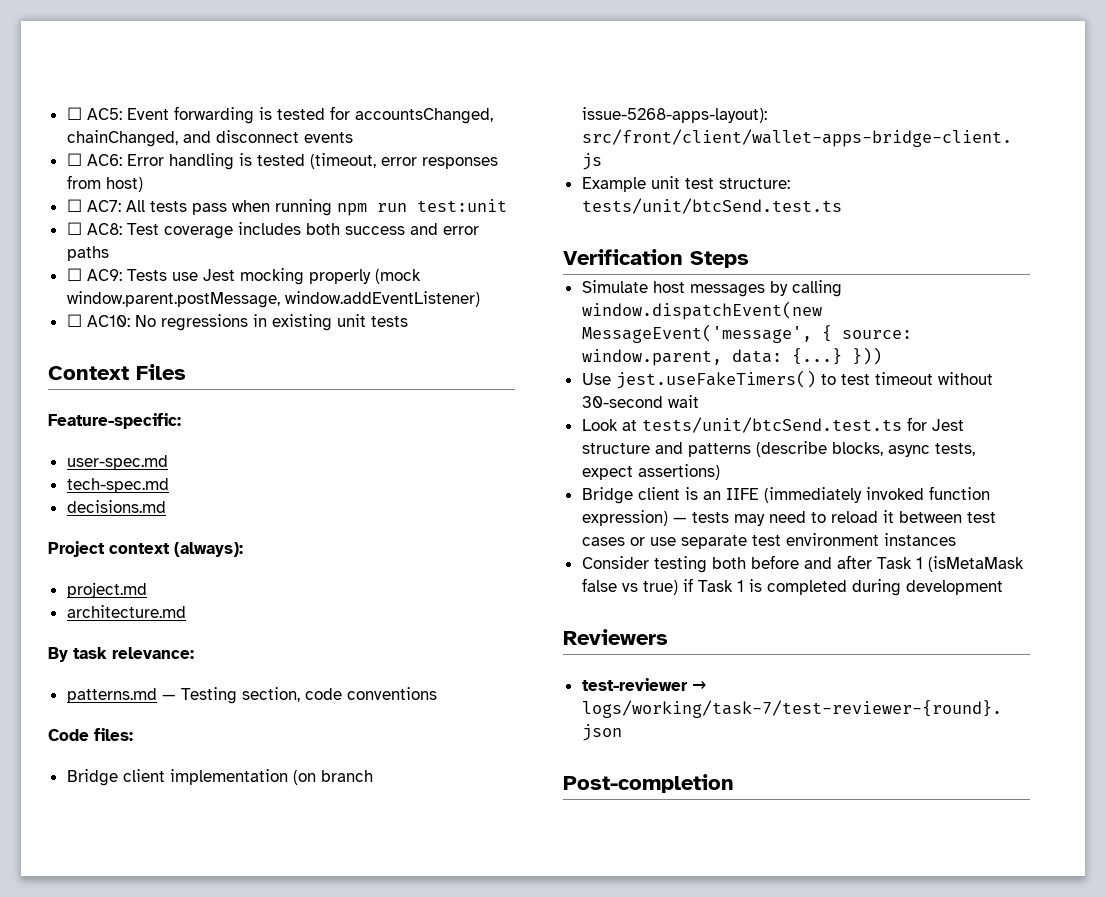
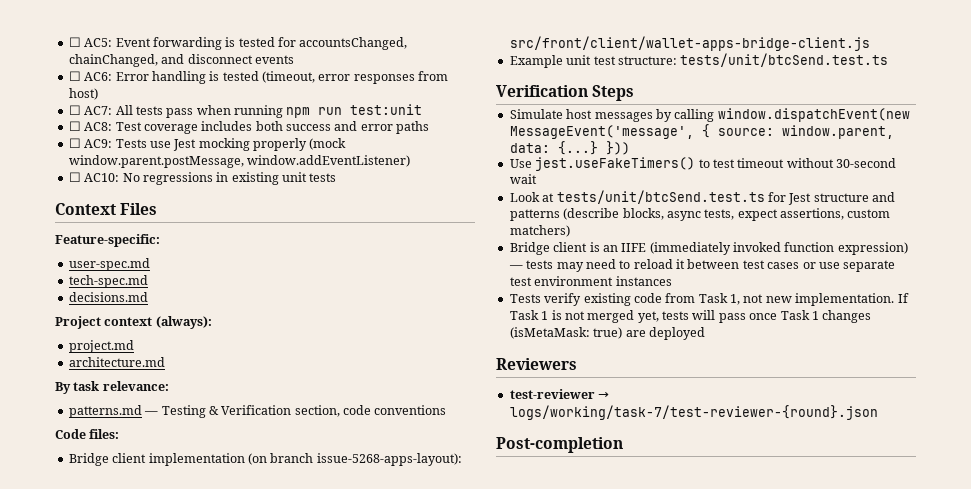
(237, 695) none -> [208,405,292,415] & Verification
[637,464,720,480] assertions) -> [780,208,891,220] [509,225,570,237] assertions, custom matchers)
[581,555,1024,573] [581,578,1003,596] Consider testing both before and after Task 1 (isMetaMask false vs true) if Task 1 is completed during development -> [509,293,909,306] [509,310,872,323] [509,327,705,340] Tests verify existing code from Task 1, not new implementation. If Task 1 is not merged yet, tests will pass once Task 1 changes (isMetaMask: true) are deployed

